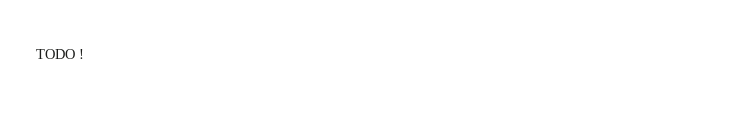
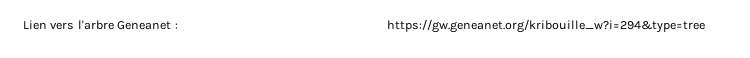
[36,49,84,59] TODO ! -> [23,19,705,33] Lien vers l'arbre Geneanet : https://gw.geneanet.org/kribouille_w?i=294&type=tree

